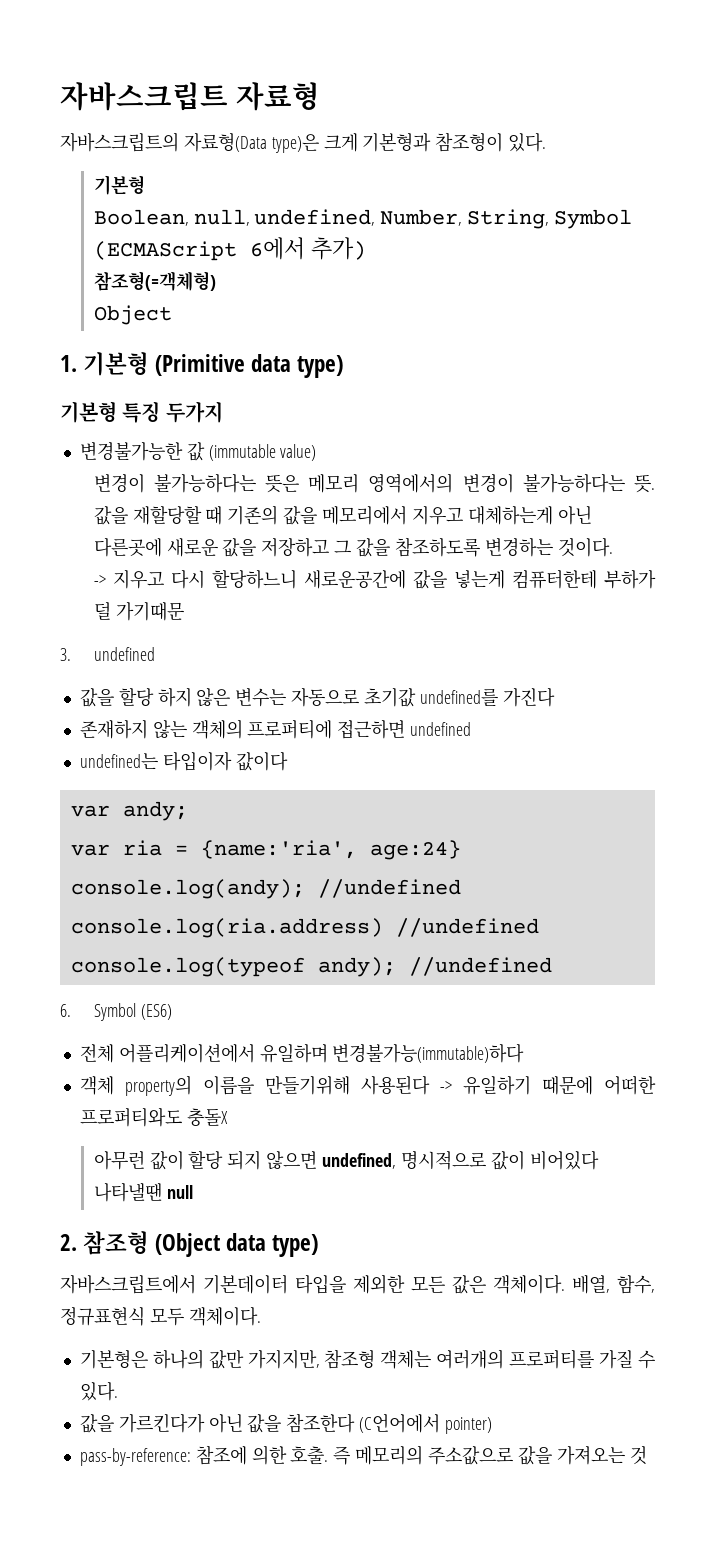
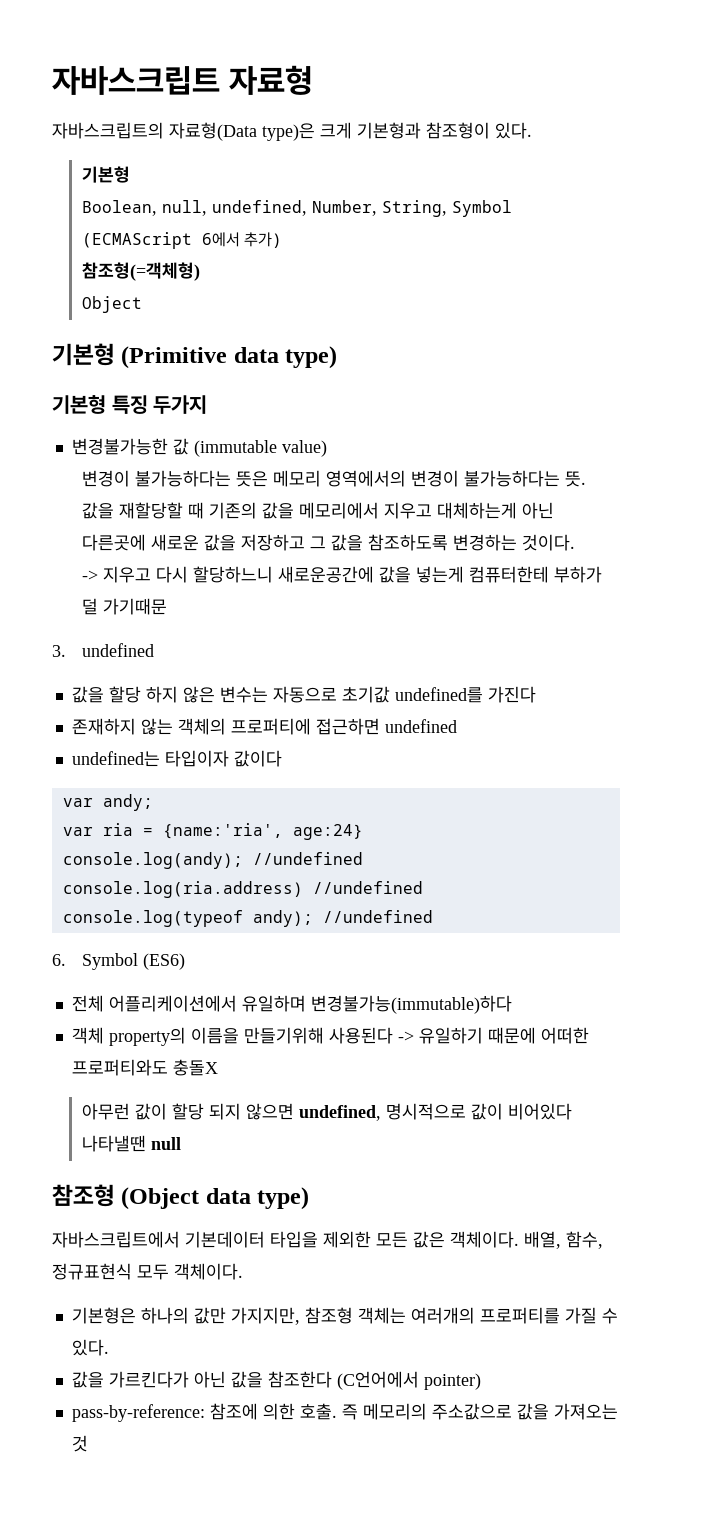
[60,355,77,372] 1. -> (142, 304) none
[60,1234,77,1251] 2. -> (181, 1143) none

